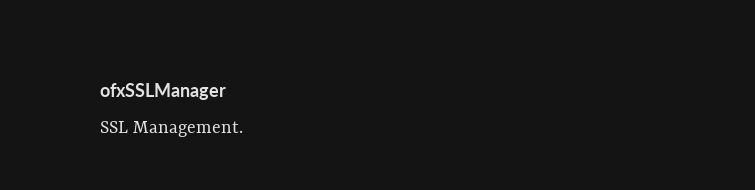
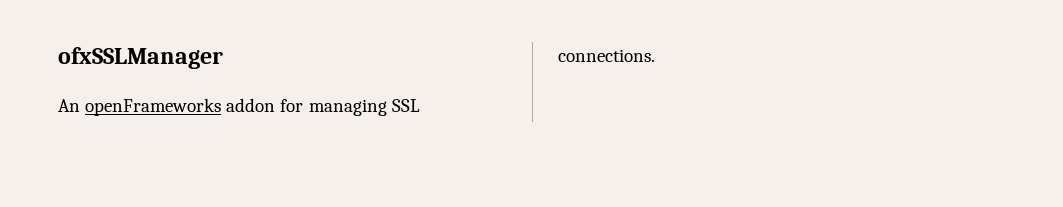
[100,121,244,137] SSL Management. -> [58,98,420,116] [558,49,655,62] An openFrameworks addon for managing SSL connections.

